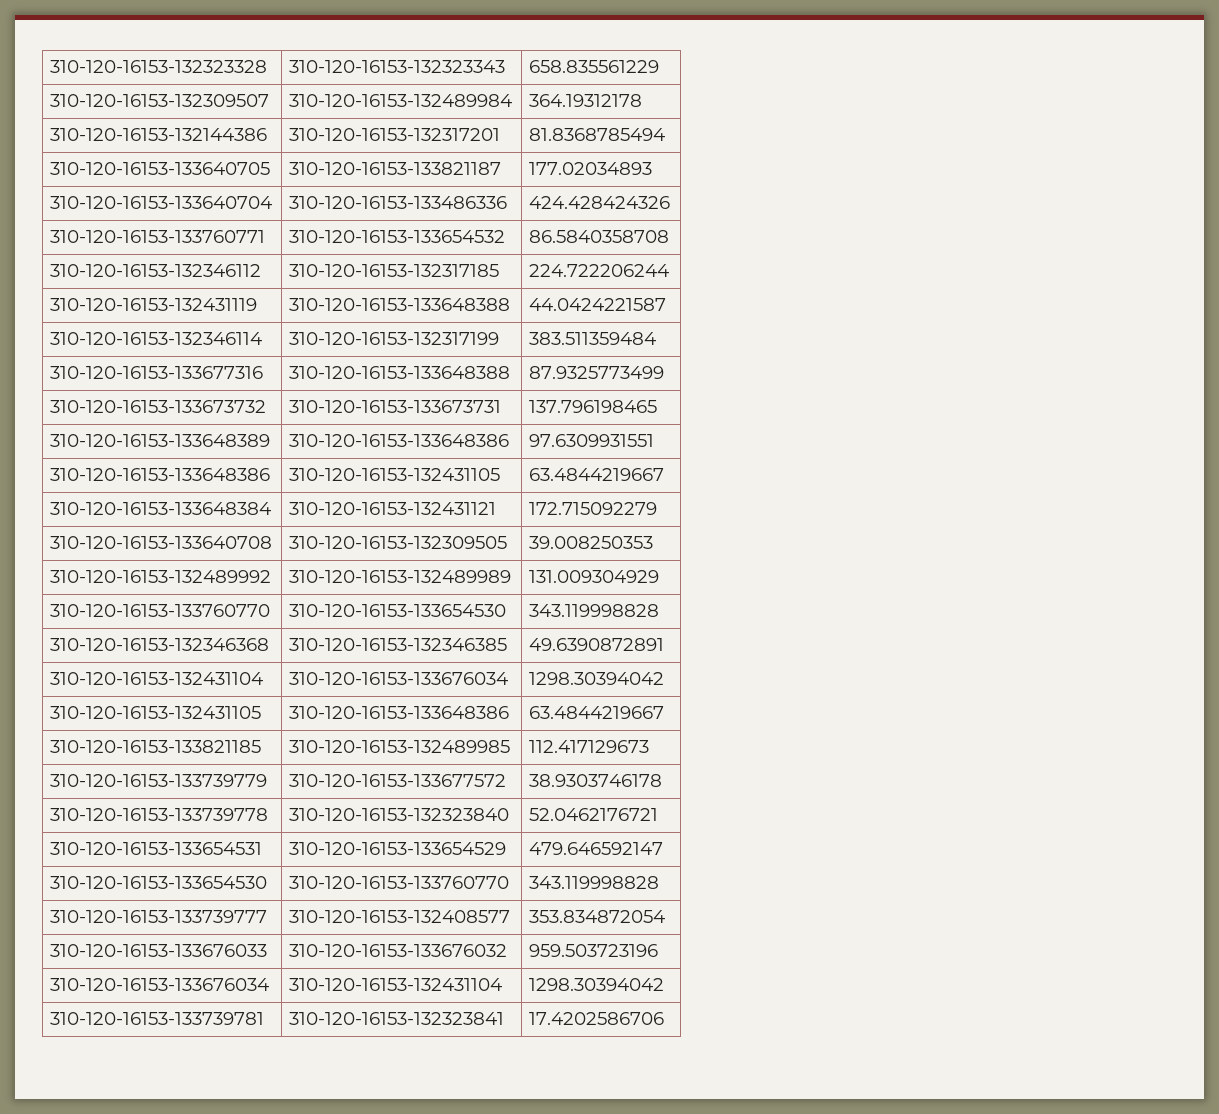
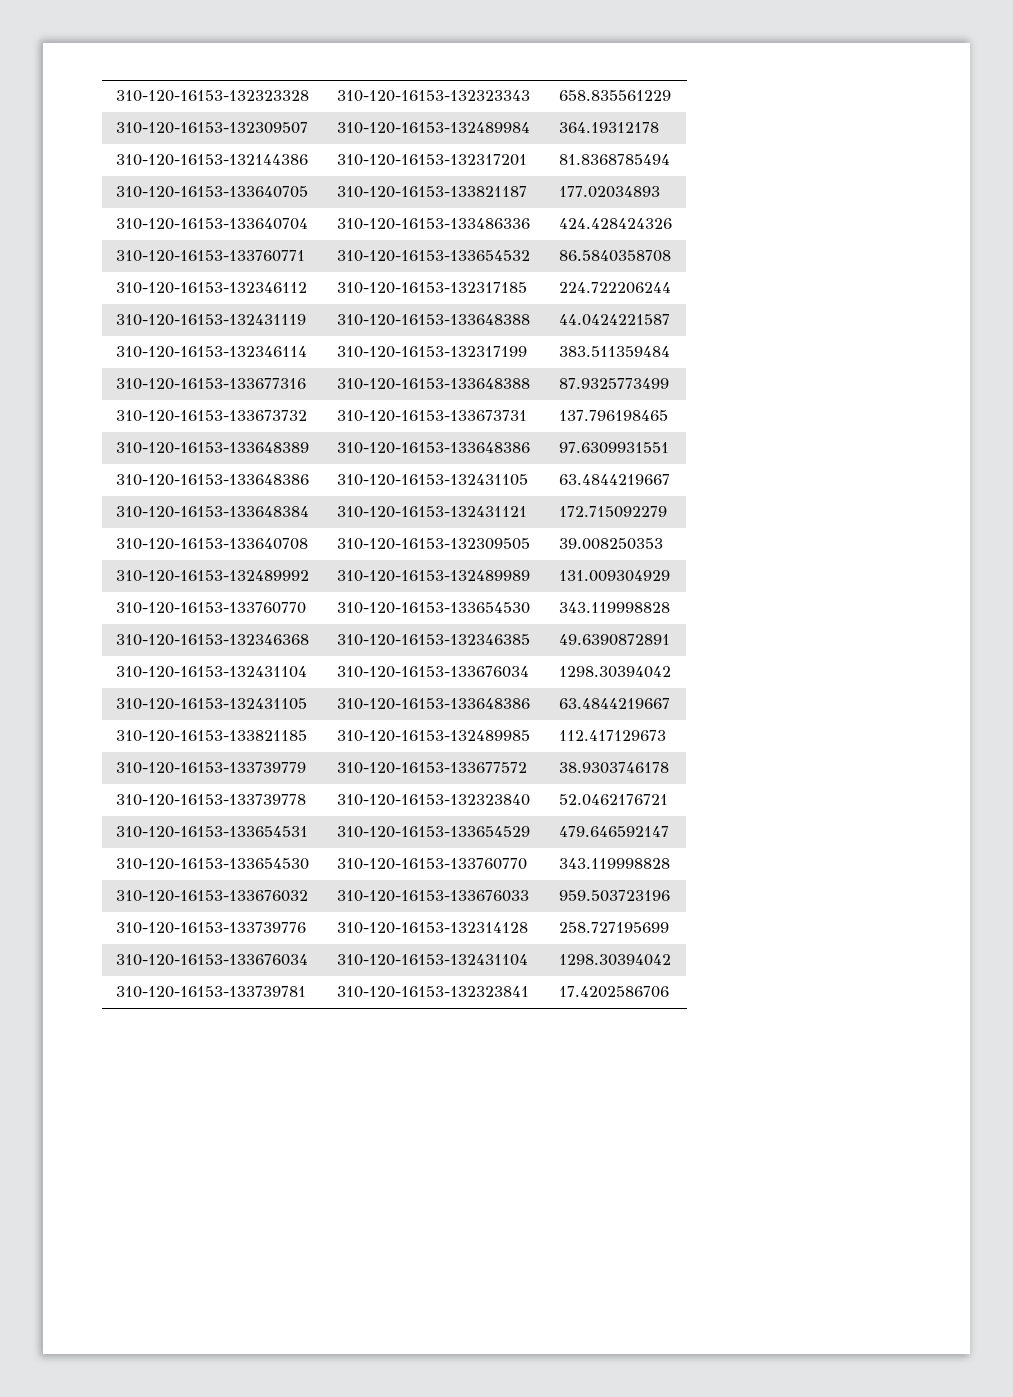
[50,910,268,923] [289,910,511,923] [529,910,666,923] [50,944,268,957] [289,944,508,957] [529,944,659,957] 310-120-16153-133739777 | 310-120-16153-132408577 | 353.834872054 // 310-120-16153-133676033 | 310-120-16153-133676032 | 959.503723196 -> [115,890,308,902] [336,890,529,902] [558,890,670,902] [115,922,306,934] [336,922,528,934] [558,922,669,933] 310-120-16153-133676032 | 310-120-16153-133676033 | 959.503723196 // 310-120-16153-133739776 | 310-120-16153-132314128 | 258.727195699

